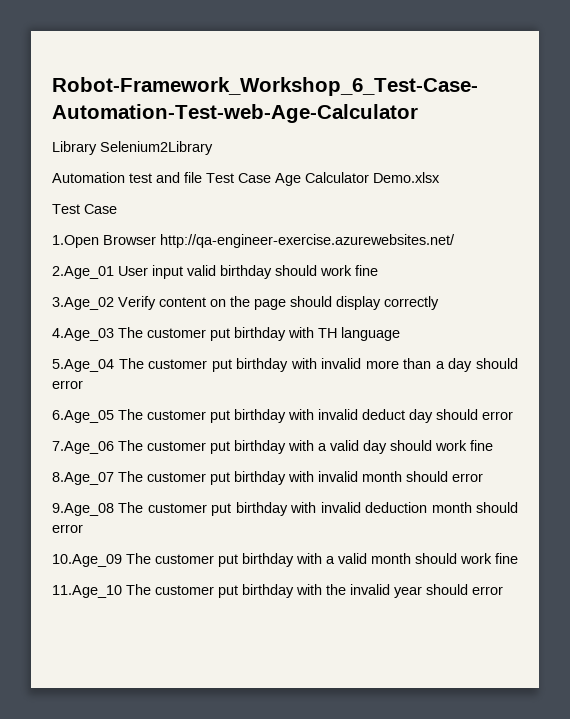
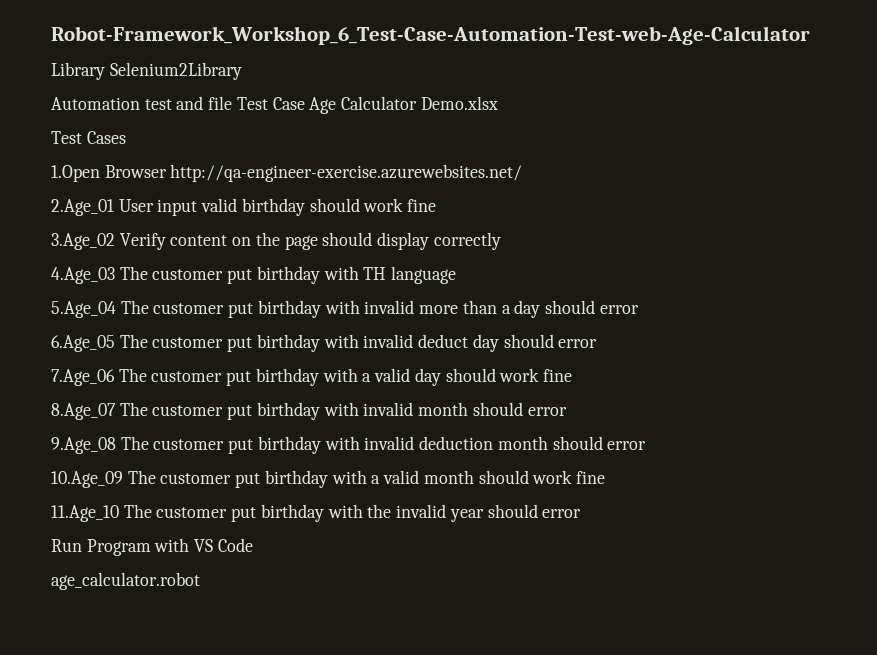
[84,204,117,214] Case -> [86,131,126,144] Cases
(503, 590) none -> [51,538,253,556] [51,572,200,590] // Run Program with VS Code // age_calculator.robot

